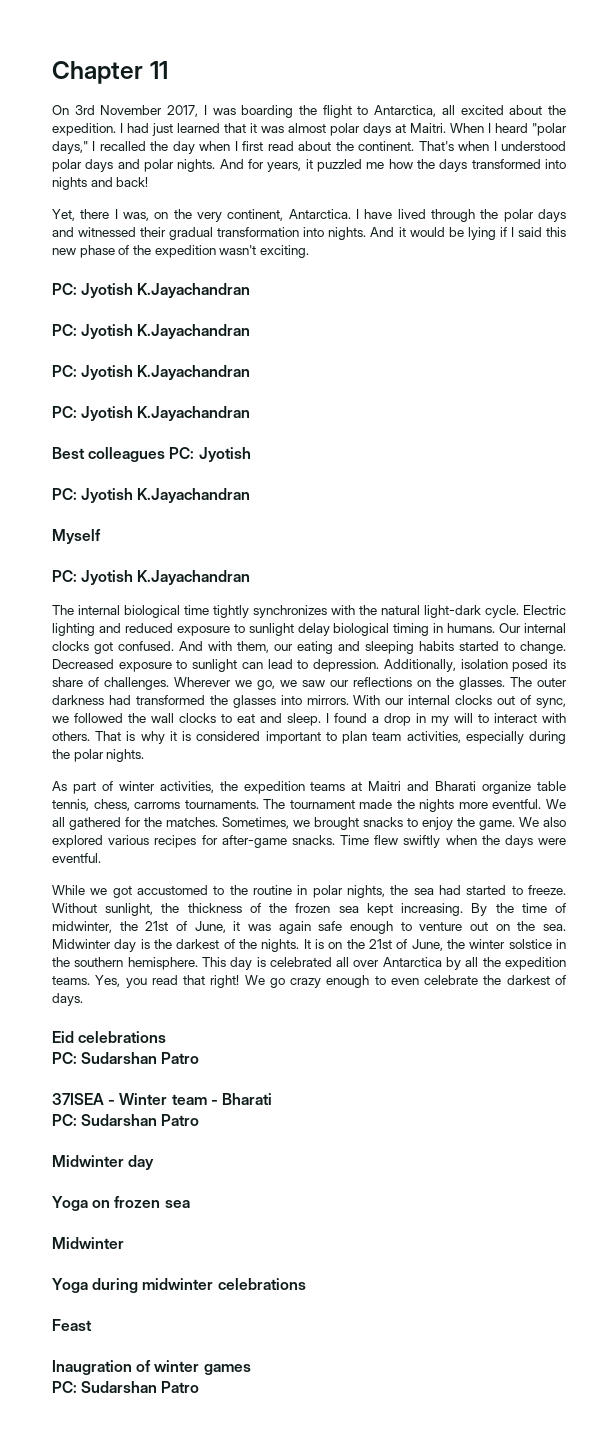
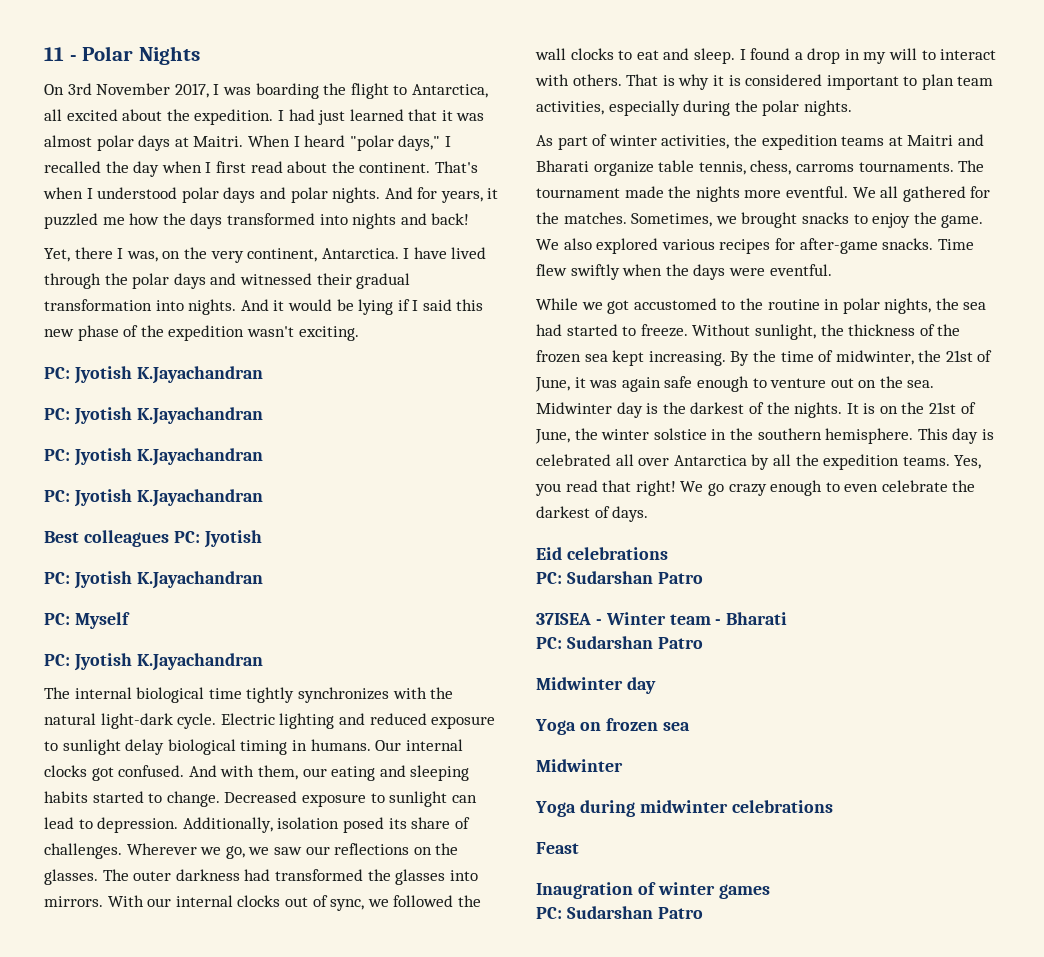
[52,61,143,84] Chapter -> (44, 54) none
(168, 70) none -> [69,46,200,65] - Polar Nights
(251, 495) none -> [44,613,70,625] PC:

